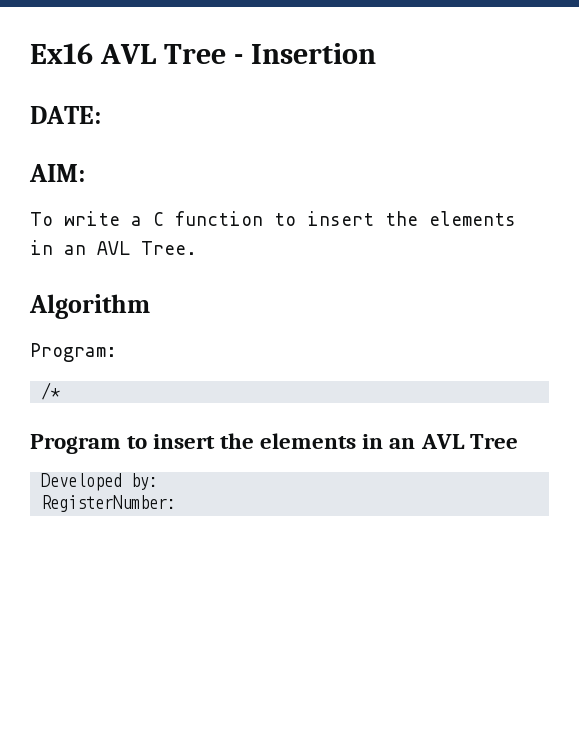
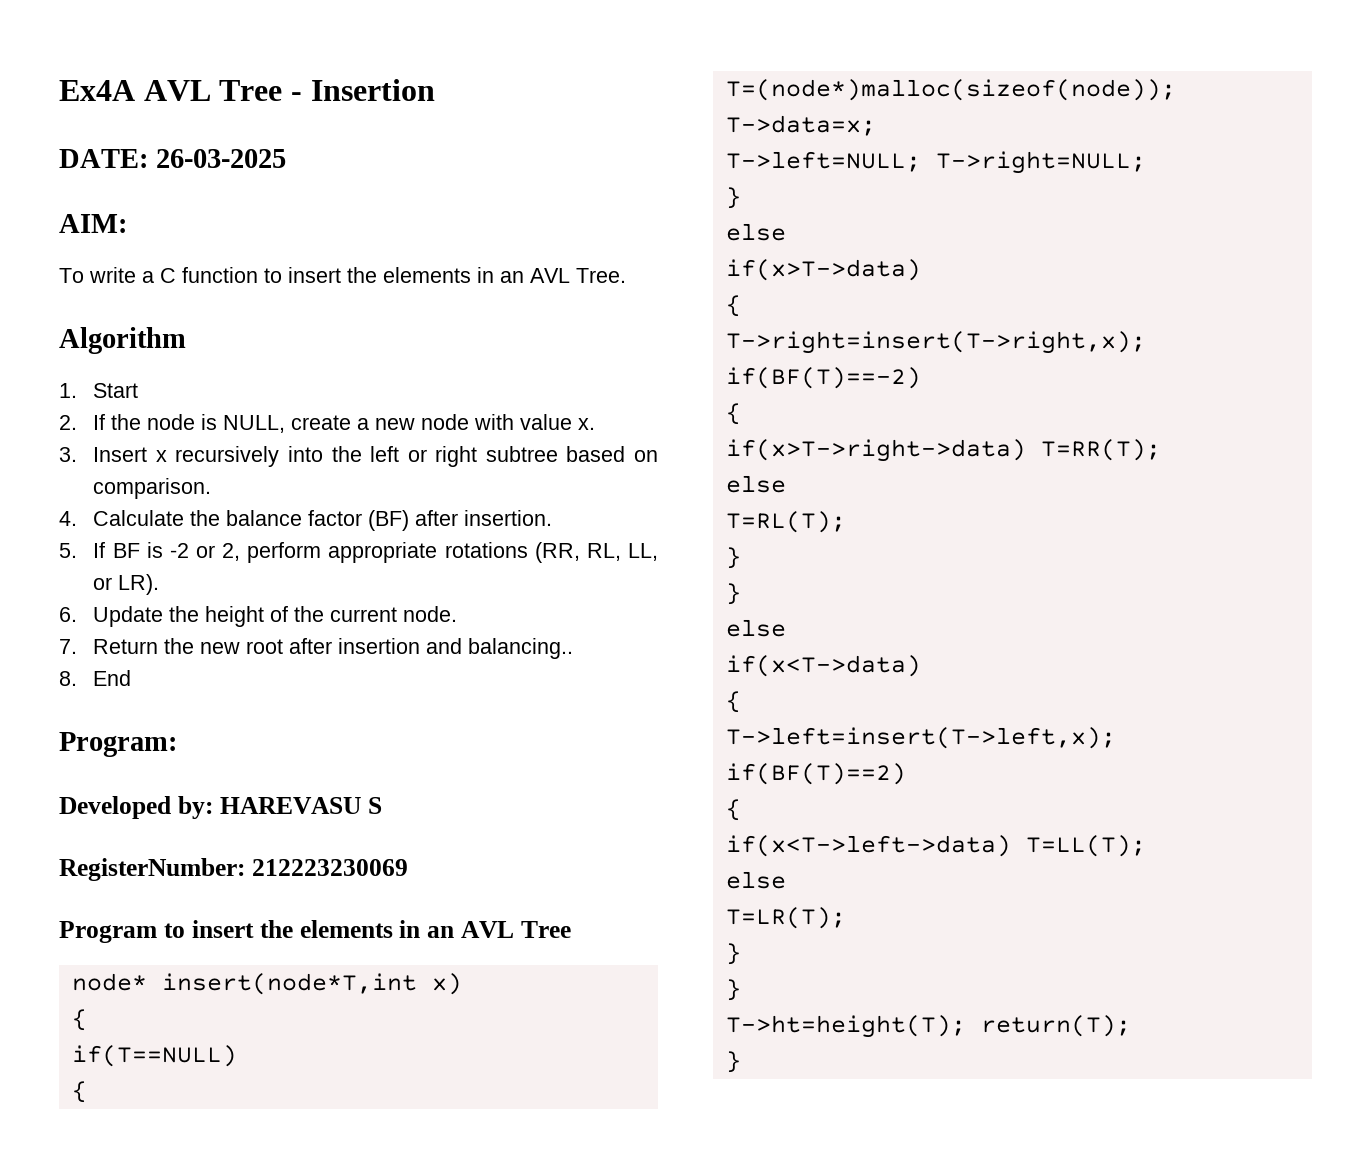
[30,43,93,64] Ex16 -> [59,80,135,101] Ex4A
(101, 115) none -> [155,149,286,168] 26-03-2025
[30,343,117,362] [41,382,61,400] Program: // /* -> [59,383,139,398] [59,414,596,433] [59,446,658,467] [93,478,212,499] [59,510,553,531] [59,542,658,563] [93,574,160,595] [59,606,458,627] [59,638,574,659] [59,670,132,686] [59,732,177,757] [59,796,382,819] [59,858,408,881] 1. Start // 2. If the node is NULL, create a new node with value x. // 3. Insert x recursively into the left or right subtree based on comparison. // 4. Calculate the balance factor (BF) after insertion. // 5. If BF is -2 or 2, perform appropriate rotations (RR, RL, LL, or LR). // 6. Update the height of the current node. // 7. Return the new root after insertion and balancing.. // 8. End // Program: // Developed by: HAREVASU S // RegisterNumber: 212223230069
[41,473,159,491] [41,495,177,512] Developed by: // RegisterNumber: -> [71,973,462,995] [71,1009,87,1031] [71,1045,237,1067] [71,1081,87,1103] [725,79,1176,101] [725,115,876,136] [725,151,1146,174] [725,187,741,209] [725,223,786,241] [725,259,921,281] [725,295,741,317] [725,331,1146,354] [725,367,921,389] [725,403,741,425] [725,439,1161,462] [725,475,786,493] [725,511,846,533] [725,547,741,569] [725,583,741,605] [725,619,786,637] [725,655,921,677] [725,691,741,713] [725,727,1116,749] [725,763,906,785] [725,799,741,821] [725,835,1146,857] [725,871,786,889] [725,907,846,929] [725,943,741,965] [725,979,741,1001] [725,1015,1131,1038] [725,1051,741,1073] node* insert(node*T,int x) // { // if(T==NULL) // { // T=(node*)malloc(sizeof(node)); T->data=x; // T->left=NULL; T->right=NULL; // } // else // if(x>T->data) // { // T->right=insert(T->right,x); if(BF(T)==-2) // { // if(x>T->right->data) T=RR(T); // else // T=RL(T); // } // } // else // if(x<T->data) // { // T->left=insert(T->left,x); if(BF(T)==2) // { // if(x<T->left->data) T=LL(T); // else // T=LR(T); // } // } // T->ht=height(T); return(T); // }

